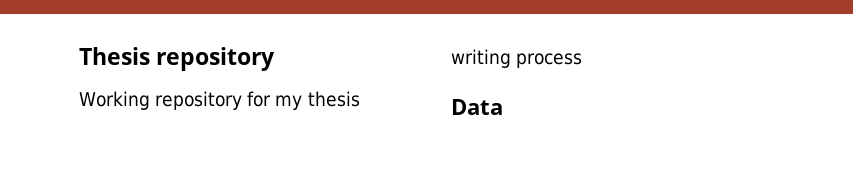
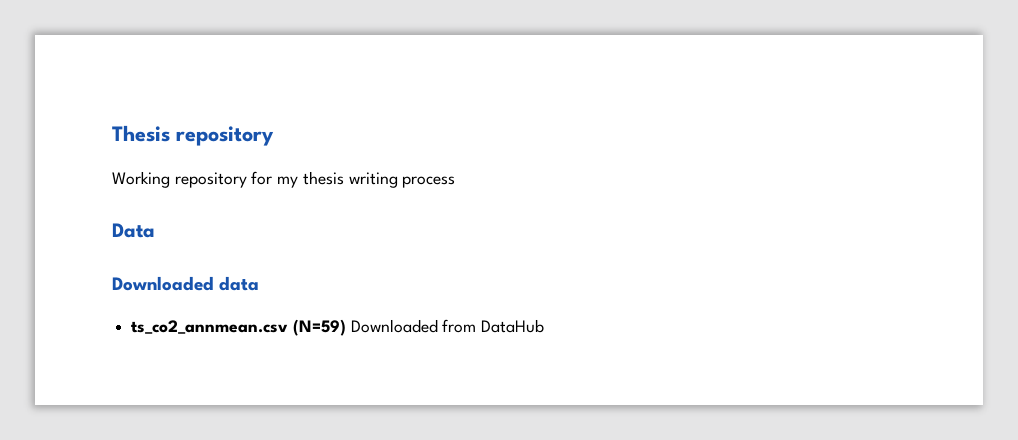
(503, 107) none -> [112,276,260,291] [131,319,545,336] // Downloaded data // ts_co2_annmean.csv (N=59) Downloaded from DataHub

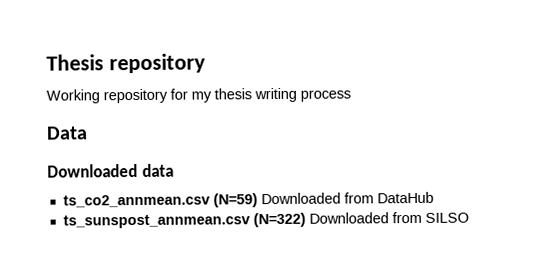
(545, 326) none -> [62,211,469,229] // ts_sunspost_annmean.csv (N=322) Downloaded from SILSO

